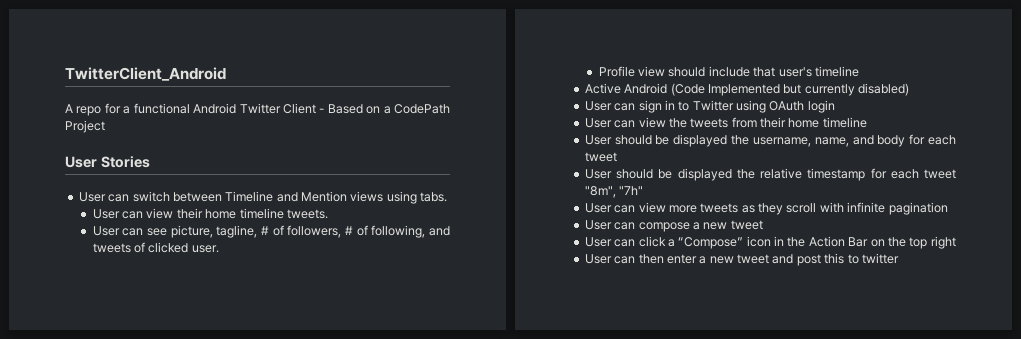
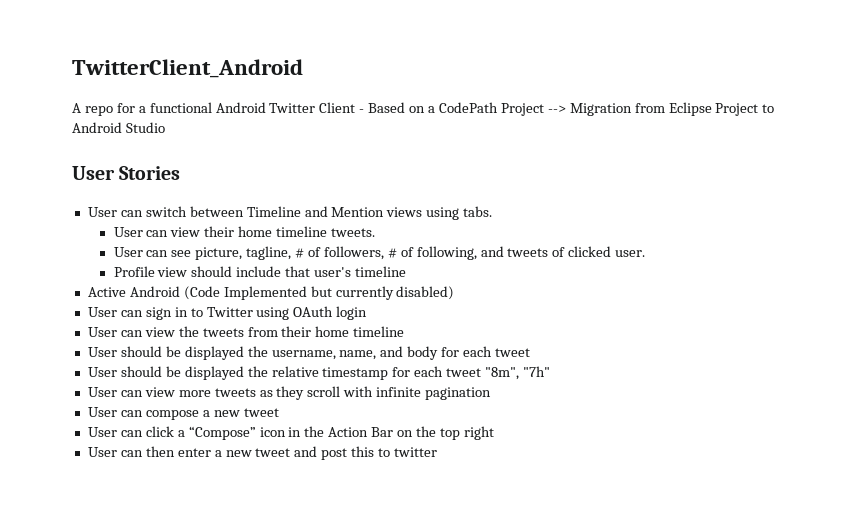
(105, 126) none -> [547,102,775,116] [72,122,165,133] --> Migration from Eclipse Project to Android Studio

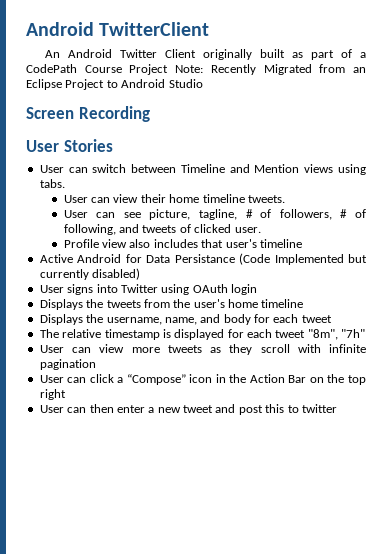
[72,59,303,78] [72,102,665,116] TwitterClient_Android // A repo for a functional Android Twitter Client - Based on a CodePath Project --> Migration from -> [26,22,210,36] [44,49,366,60] [26,64,367,75] Android TwitterClient // An Android Twitter Client originally built as part of a CodePath Course Project Note: Recently Migrated from an
(165, 127) none -> [26,106,150,122] // Screen Recording
[191,266,282,277] should include -> [129,239,198,248] also includes
(180, 291) none -> [125,254,235,263] for Data Persistance
[120,307,203,320] can sign in to -> [67,284,118,295] signs into
[87,327,175,337] User can view -> [39,299,83,310] Displays
[281,326,312,337] their -> [173,299,225,308] the user's
[87,346,244,360] User should be displayed -> [39,314,83,325] Displays
[87,366,389,380] User should be displayed the relative timestamp -> [39,329,225,340] The relative timestamp is displayed
[87,407,279,420] // User can compose a new tweet -> (96, 364) none

